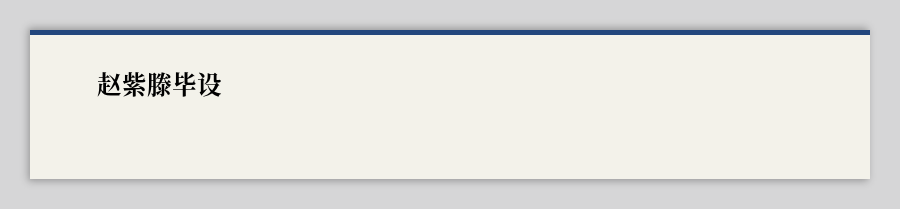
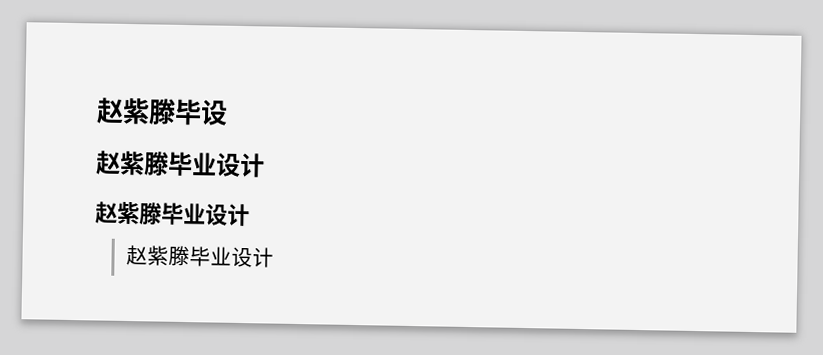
(222, 84) none -> [96,150,265,178] [95,201,250,227] [125,244,274,268] // 赵紫滕毕业设计 // 赵紫滕毕业设计 // 赵紫滕毕业设计

